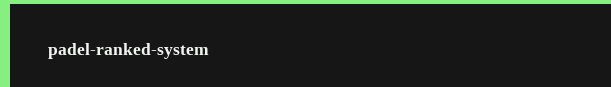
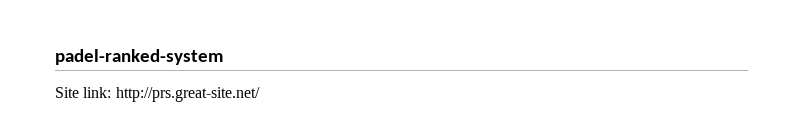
(209, 51) none -> [55,87,260,102] // Site link: http://prs.great-site.net/

